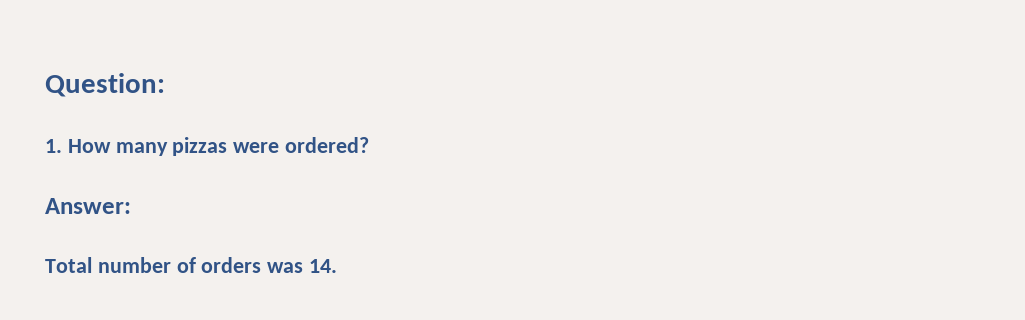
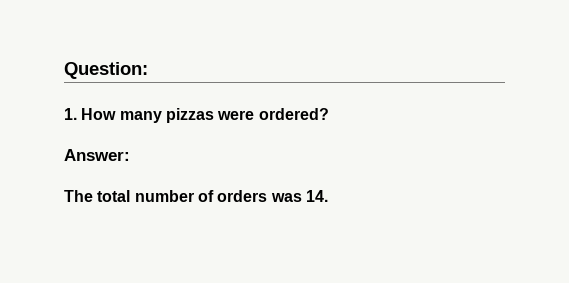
[45,257,92,273] Total -> [64,190,131,202] The total

